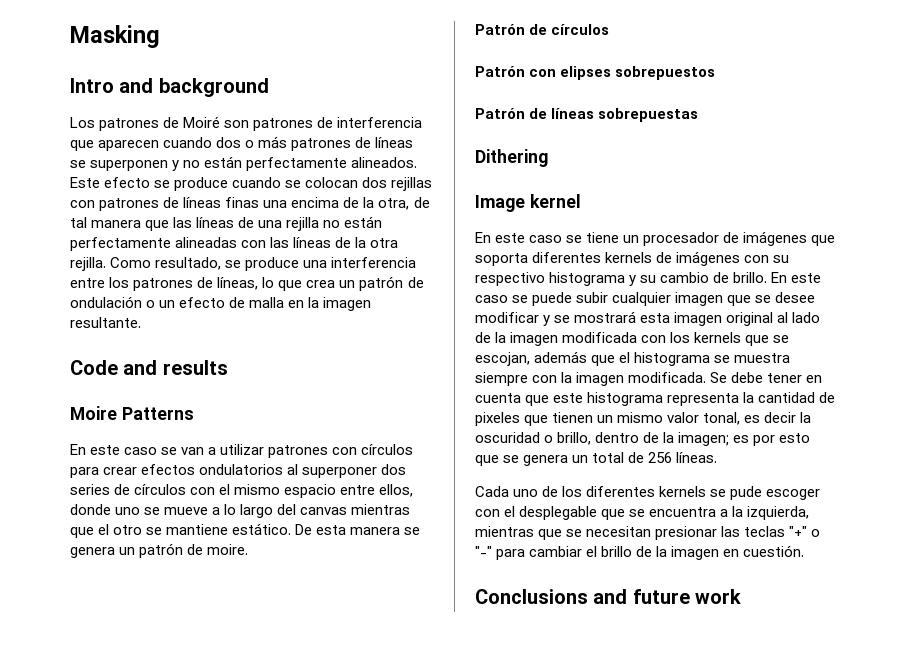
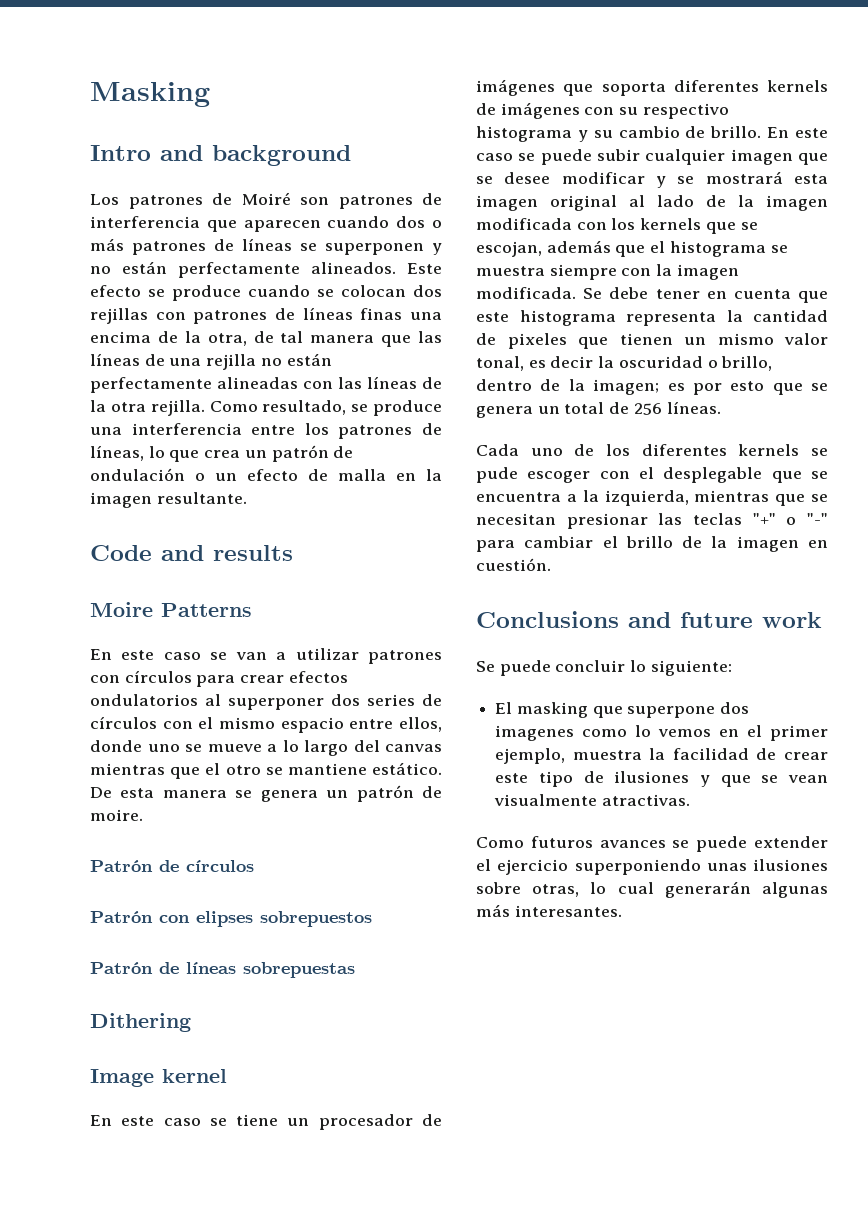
(742, 596) none -> [476,660,732,676] [495,702,750,718] [495,725,828,741] [495,748,828,764] [495,771,828,787] [494,794,690,806] [476,836,828,852] [476,859,828,875] [476,881,828,898] [476,904,622,917] // Se puede concluir lo siguiente: // El masking que superpone dos imagenes como lo vemos en el primer ejemplo, muestra la facilidad de crear este tipo de ilusiones y que se vean visualmente atractivas. // Como futuros avances se puede extender el ejercicio superponiendo unas ilusiones sobre otras, lo cual generarán algunas más interesantes.

